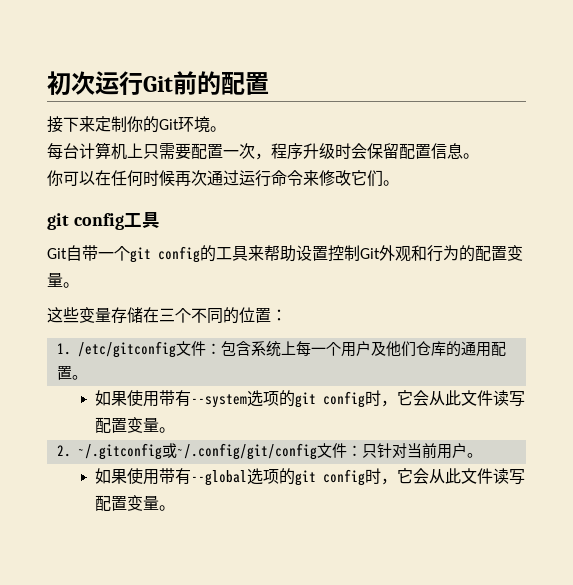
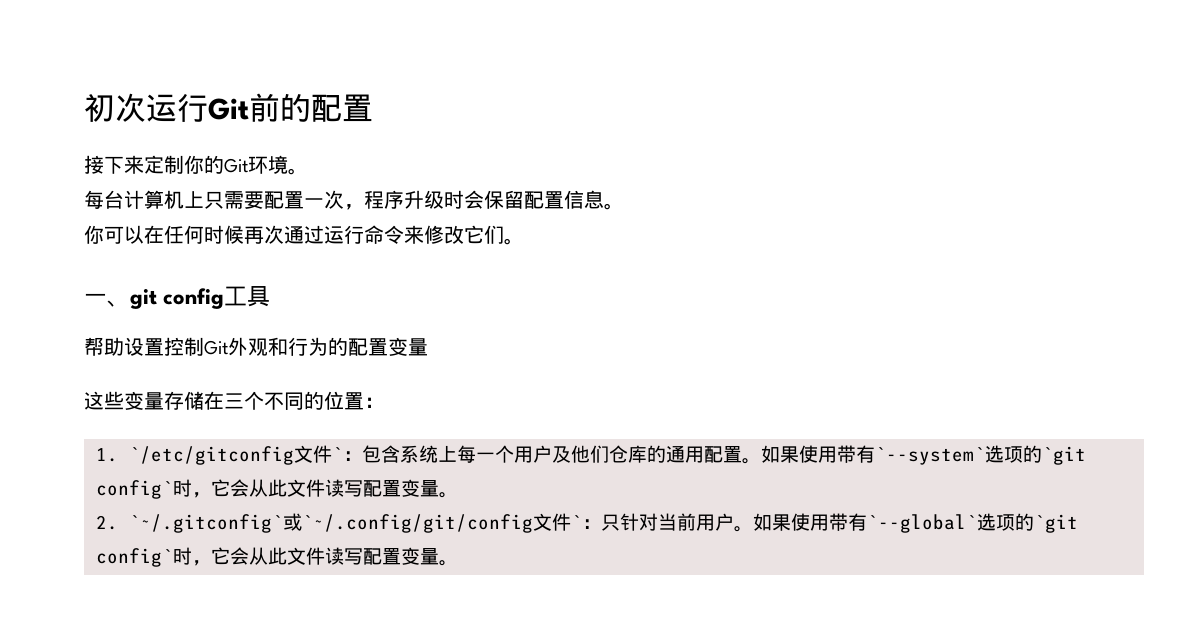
(399, 183) none -> [84,293,130,307] 一、
[47,245,264,263] Git自带一个git config的工具来 -> (271, 296) none
[63,282,79,288] 。 -> (428, 347) none
[77,341,206,358] /etc/gitconfig文件 -> [128,445,343,465] `/etc/gitconfig文件`
[95,390,366,408] // 如果使用带有--system选项的git config -> [760,445,1086,465] [95,480,173,499] 如果使用带有`--system`选项的`git config`
[77,443,347,460] ~/.gitconfig或~/.config/git/config文件 -> [128,513,582,533] `~/.gitconfig`或`~/.config/git/config文件`
[95,468,366,486] // 如果使用带有--global选项的git config -> [752,513,1078,533] [95,548,173,567] 如果使用带有`--global`选项的`git config`

